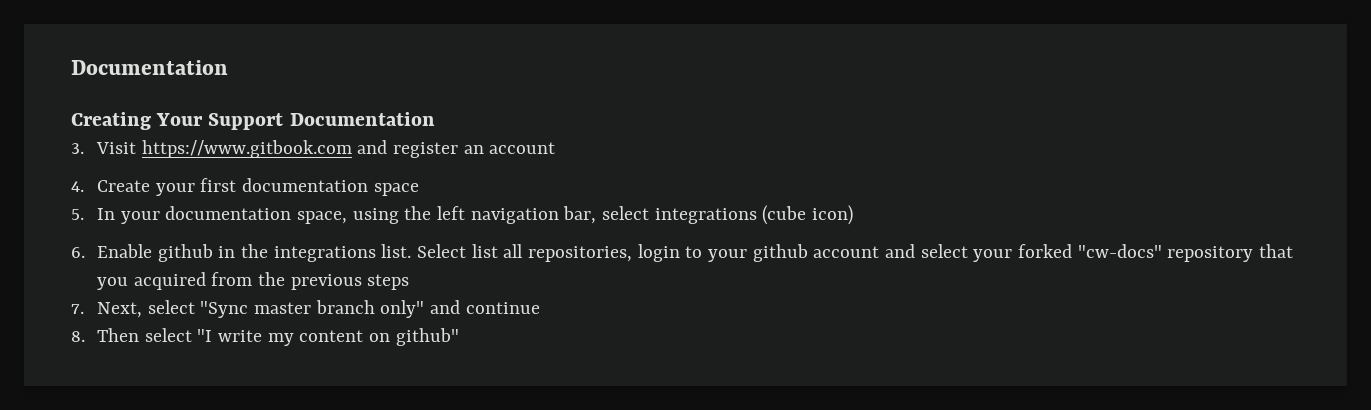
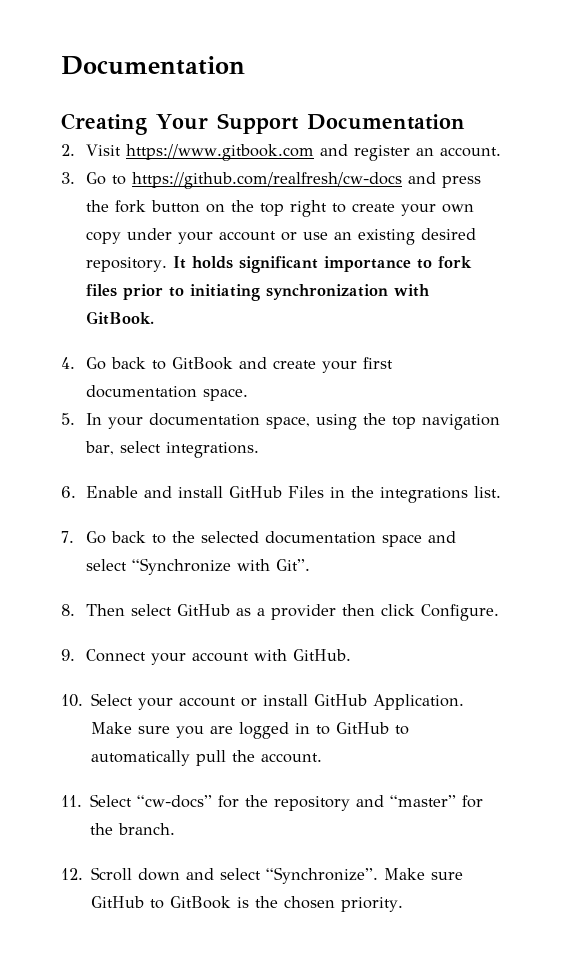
[71,143,84,154] 3. -> [61,144,75,156] 2.
[489,142,556,154] [71,180,150,192] account // 4. Create -> [440,147,502,157] [61,172,482,189] [86,200,475,217] [86,228,477,245] [86,256,473,273] [86,284,431,301] [86,311,155,325] [61,357,317,370] account. // 3. Go to https://github.com/realfresh/cw-docs and press the fork button on the top right to create your own copy under your account or use an existing desired repository. It holds significant importance to fork files prior to initiating synchronization with GitBook. // 4. Go back to GitBook and create
[373,183,419,196] space -> [203,388,249,401] space.
[436,206,465,220] left -> [392,416,417,429] top
[654,205,853,225] integrations (cube icon) -> [166,442,260,458] integrations.
[157,244,213,262] github -> [144,486,325,498] and install GitHub Files
[416,244,1293,262] [96,272,410,290] [71,300,540,318] [71,328,459,346] Select list all repositories, login to your github account and select your forked "cw-docs" repository that you acquired from the previous steps // 7. Next, select "Sync master branch only" and continue // 8. Then select "I write my content on github" -> [61,531,457,547] [86,558,311,575] [61,604,500,621] [61,649,352,665] [61,693,465,710] [91,722,410,739] [91,750,323,766] [61,794,484,811] [90,823,176,835] [61,867,464,884] [91,896,404,912] // 7. Go back to the selected documentation space and select “Synchronize with Git”. // 8. Then select GitHub as a provider then click Configure. // 9. Connect your account with GitHub. // 10. Select your account or install GitHub Application. Make sure you are logged in to GitHub to automatically pull the account. // 11. Select “cw-docs” for the repository and “master” for the branch. // 12. Scroll down and select “Synchronize”. Make sure GitHub to GitBook is the chosen priority.

